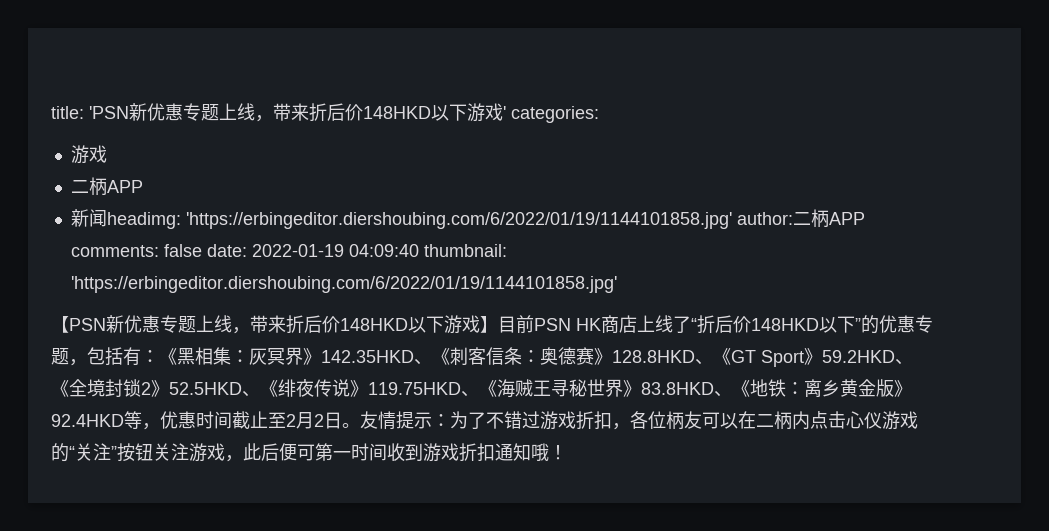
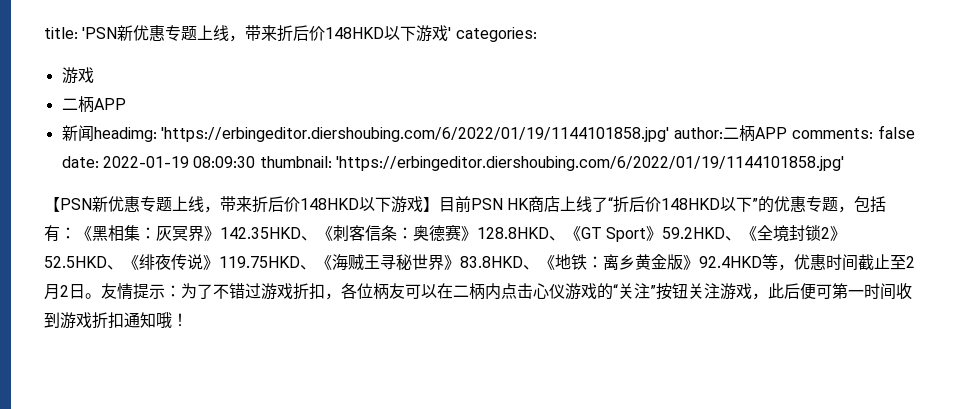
[348,244,419,257] 04:09:40 -> [193,156,256,168] 08:09:30

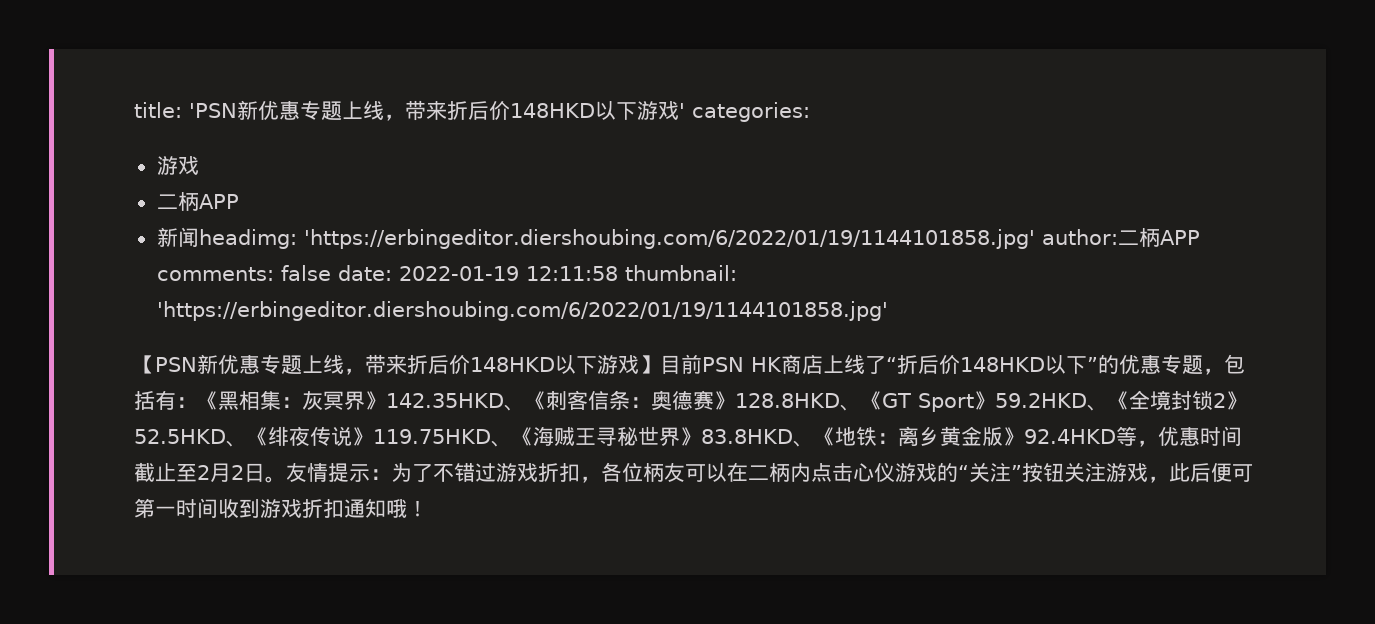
[193,156,256,168] 08:09:30 -> [525,266,618,281] 12:11:58

